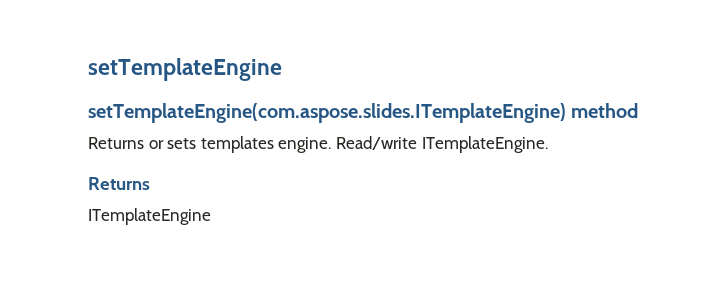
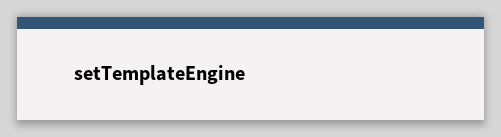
[88,103,639,123] [88,136,548,153] [88,177,150,190] [88,208,211,225] // setTemplateEngine(com.aspose.slides.ITemplateEngine) method // Returns or sets templates engine. Read/write ITemplateEngine. // Returns // ITemplateEngine -> (245, 75) none

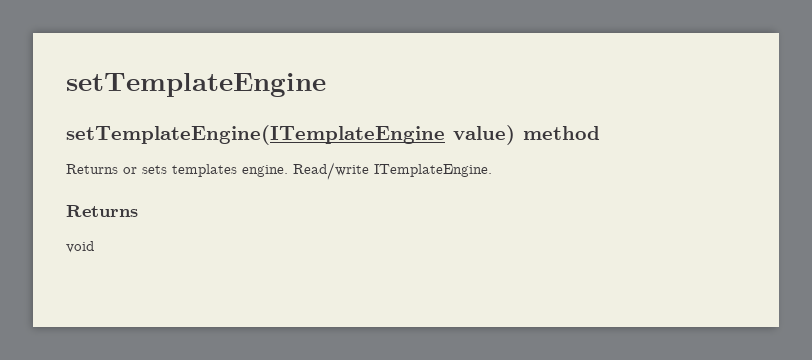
(245, 75) none -> [66,125,600,145] [66,162,492,180] [66,205,138,217] [66,241,94,253] // setTemplateEngine(ITemplateEngine value) method // Returns or sets templates engine. Read/write ITemplateEngine. // Returns // void

